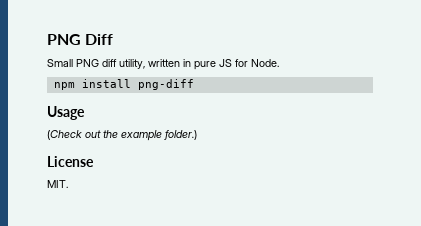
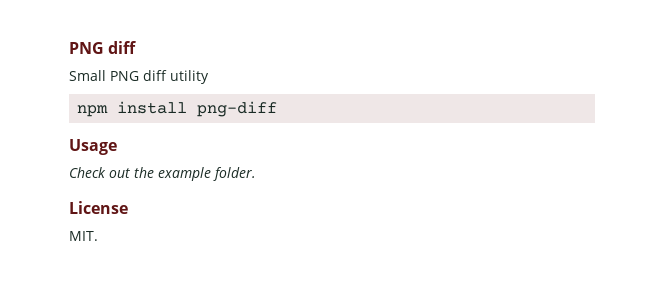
[47,34,114,45] PNG Diff -> [69,41,137,54] PNG diff
[119,59,279,70] utility, written in pure JS for Node. -> [170,70,209,84] utility
[47,130,82,140] (Check -> [69,167,106,178] Check
[164,130,197,140] folder.) -> [213,167,256,181] folder.

